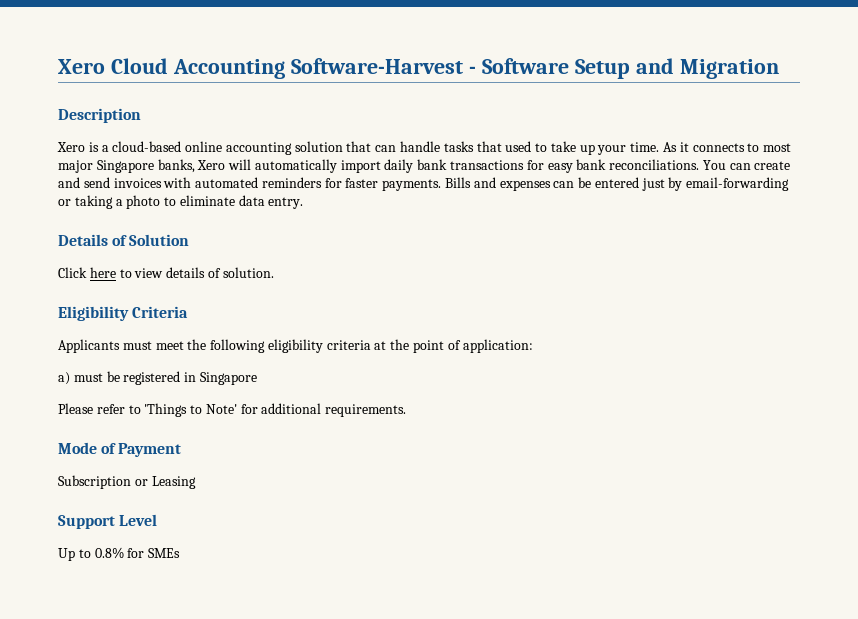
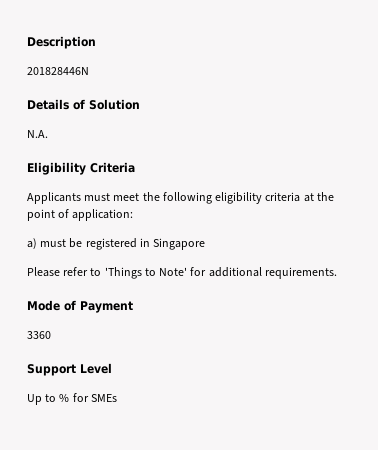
[58,58,779,79] [58,108,141,123] [57,141,792,155] [58,159,791,173] [58,177,790,191] [58,195,304,209] [58,234,190,246] [58,267,274,278] Xero Cloud Accounting Software-Harvest - Software Setup and Migration // Description // Xero is a cloud-based online accounting solution that can handle tasks that used to take up your time. As it connects to most major Singapore banks, Xero will automatically import daily bank transactions for easy bank reconciliations. You can create and send invoices with automated reminders for faster payments. Bills and expenses can be entered just by email-forwarding or taking a photo to eliminate data entry. // Details of Solution // Click here to view details of solution. -> [27,36,96,49] [27,67,89,75] [27,99,140,110] [27,130,48,138] Description // 201828446N // Details of Solution // N.A.
[58,475,196,489] Subscription or Leasing -> [27,331,51,339] 3360
[94,547,124,559] 0.8% -> [59,394,70,402] %

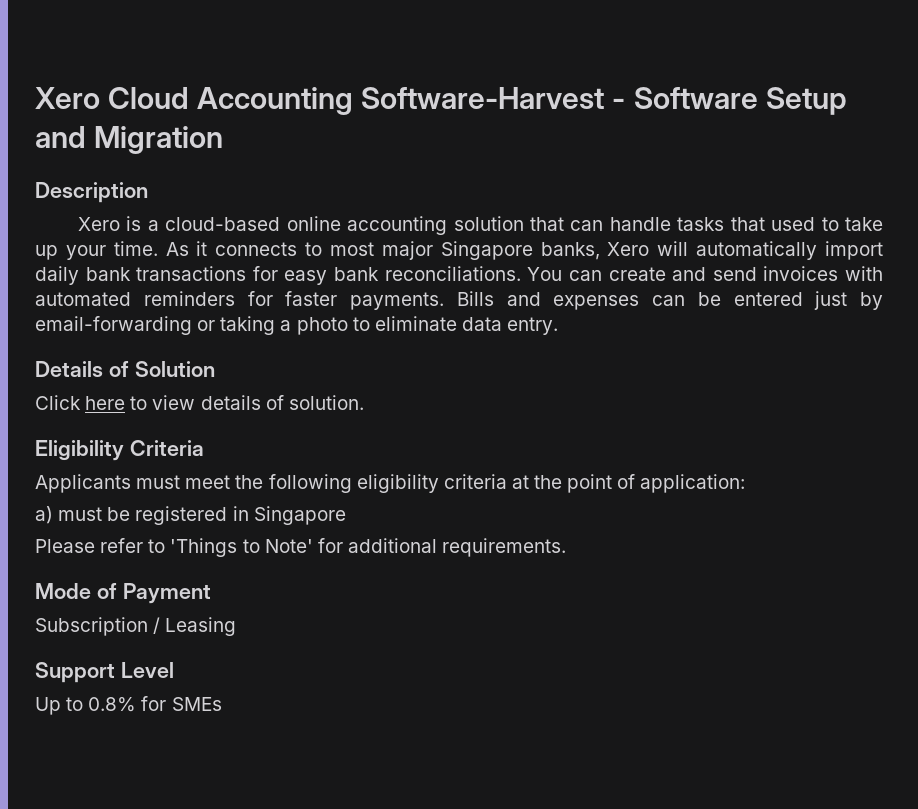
[27,36,96,49] [27,67,89,75] [27,99,140,110] [27,130,48,138] Description // 201828446N // Details of Solution // N.A. -> [35,87,847,115] [35,126,224,154] [35,182,148,203] [77,216,884,235] [35,241,883,260] [35,266,883,285] [35,291,883,310] [35,316,559,335] [35,361,215,377] [35,395,364,410] Xero Cloud Accounting Software-Harvest - Software Setup and Migration // Description // Xero is a cloud-based online accounting solution that can handle tasks that used to take up your time. As it connects to most major Singapore banks, Xero will automatically import daily bank transactions for easy bank reconciliations. You can create and send invoices with automated reminders for faster payments. Bills and expenses can be entered just by email-forwarding or taking a photo to eliminate data entry. // Details of Solution // Click here to view details of solution.
[27,331,51,339] 3360 -> [35,617,237,636] Subscription / Leasing
[59,394,70,402] % -> [88,697,137,712] 0.8%

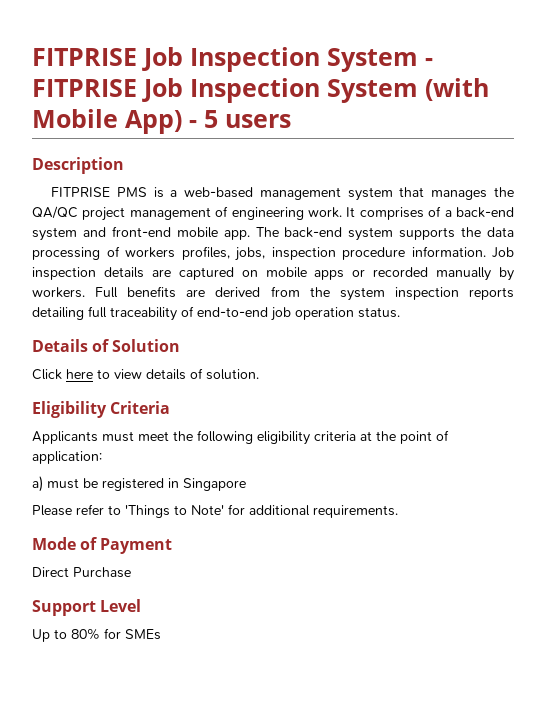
[35,87,847,115] [35,126,224,154] [35,182,148,203] [77,216,884,235] [35,241,883,260] [35,266,883,285] [35,291,883,310] [35,316,559,335] Xero Cloud Accounting Software-Harvest - Software Setup and Migration // Description // Xero is a cloud-based online accounting solution that can handle tasks that used to take up your time. As it connects to most major Singapore banks, Xero will automatically import daily bank transactions for easy bank reconciliations. You can create and send invoices with automated reminders for faster payments. Bills and expenses can be entered just by email-forwarding or taking a photo to eliminate data entry. -> [32,47,433,72] [32,78,489,103] [32,109,291,134] [32,157,124,174] [51,187,514,201] [32,206,514,221] [32,226,514,241] [32,246,514,261] [32,267,514,281] [32,286,514,301] [32,306,400,321] FITPRISE Job Inspection System - FITPRISE Job Inspection System (with Mobile App) - 5 users // Description // FITPRISE PMS is a web-based management system that manages the QA/QC project management of engineering work. It comprises of a back-end system and front-end mobile app. The back-end system supports the data processing of workers profiles, jobs, inspection procedure information. Job inspection details are captured on mobile apps or recorded manually by workers. Full benefits are derived from the system inspection reports detailing full traceability of end-to-end job operation status.
[35,617,237,636] Subscription / Leasing -> [32,567,131,578] Direct Purchase
[88,697,137,712] 0.8% -> [71,628,100,640] 80%

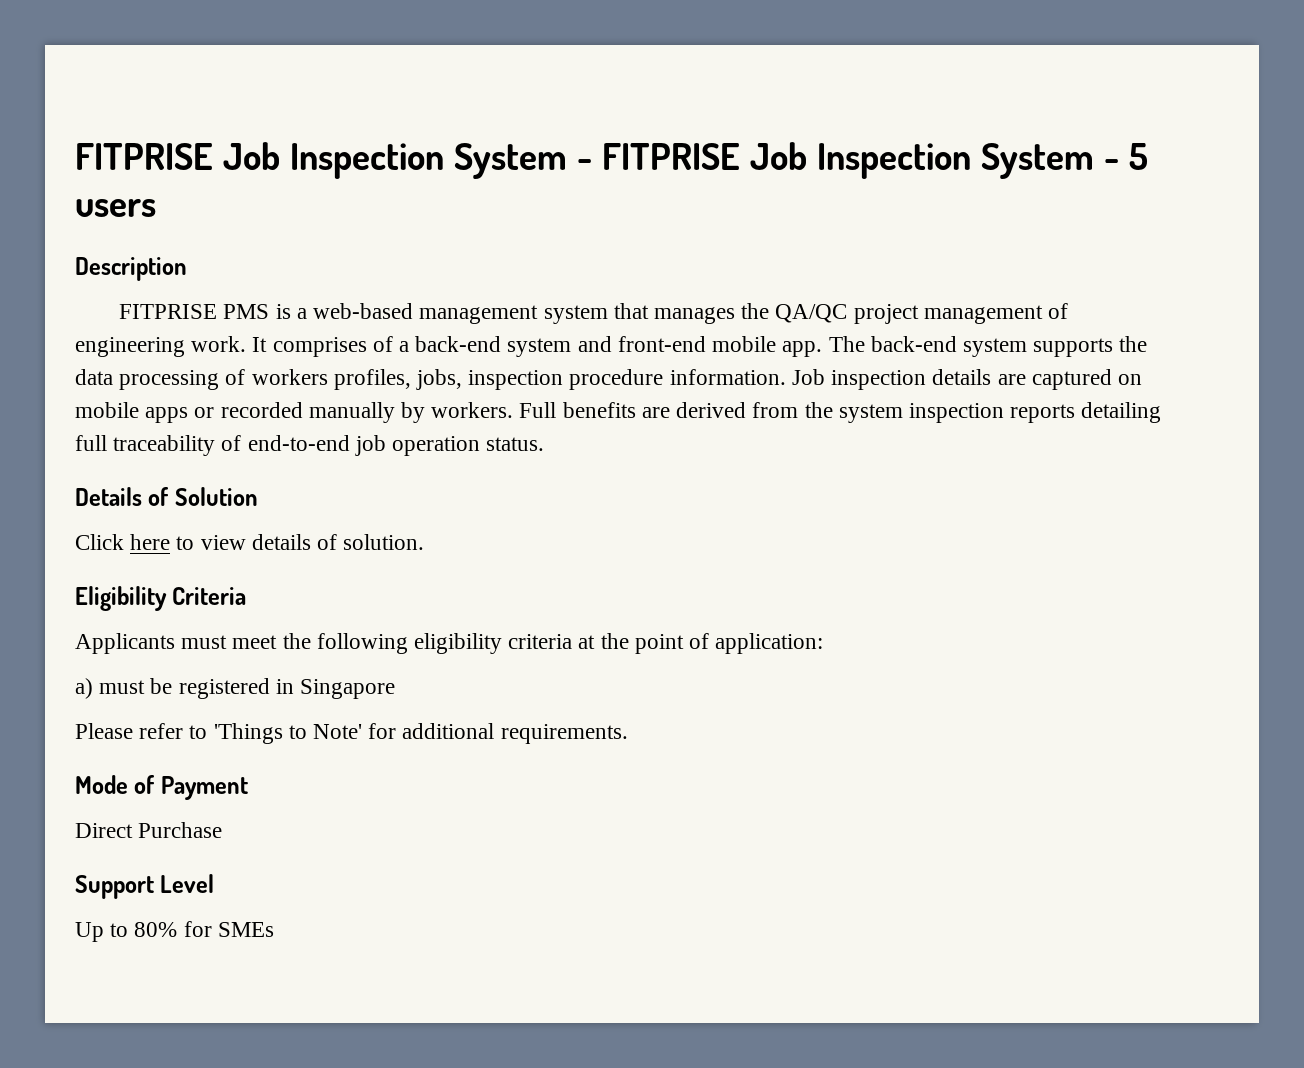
[425,78,489,101] [32,109,182,134] (with Mobile App) -> (1094, 161) none

